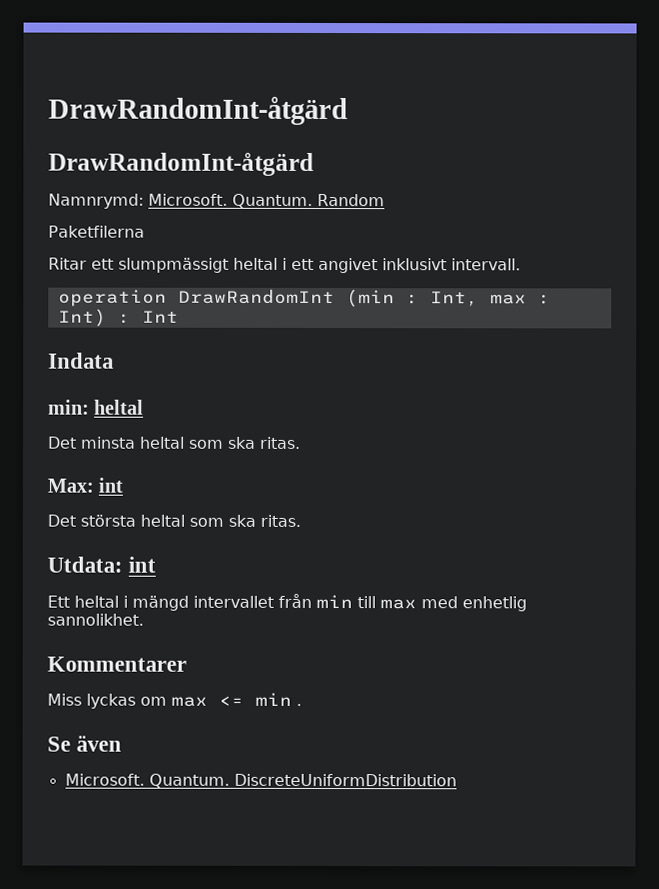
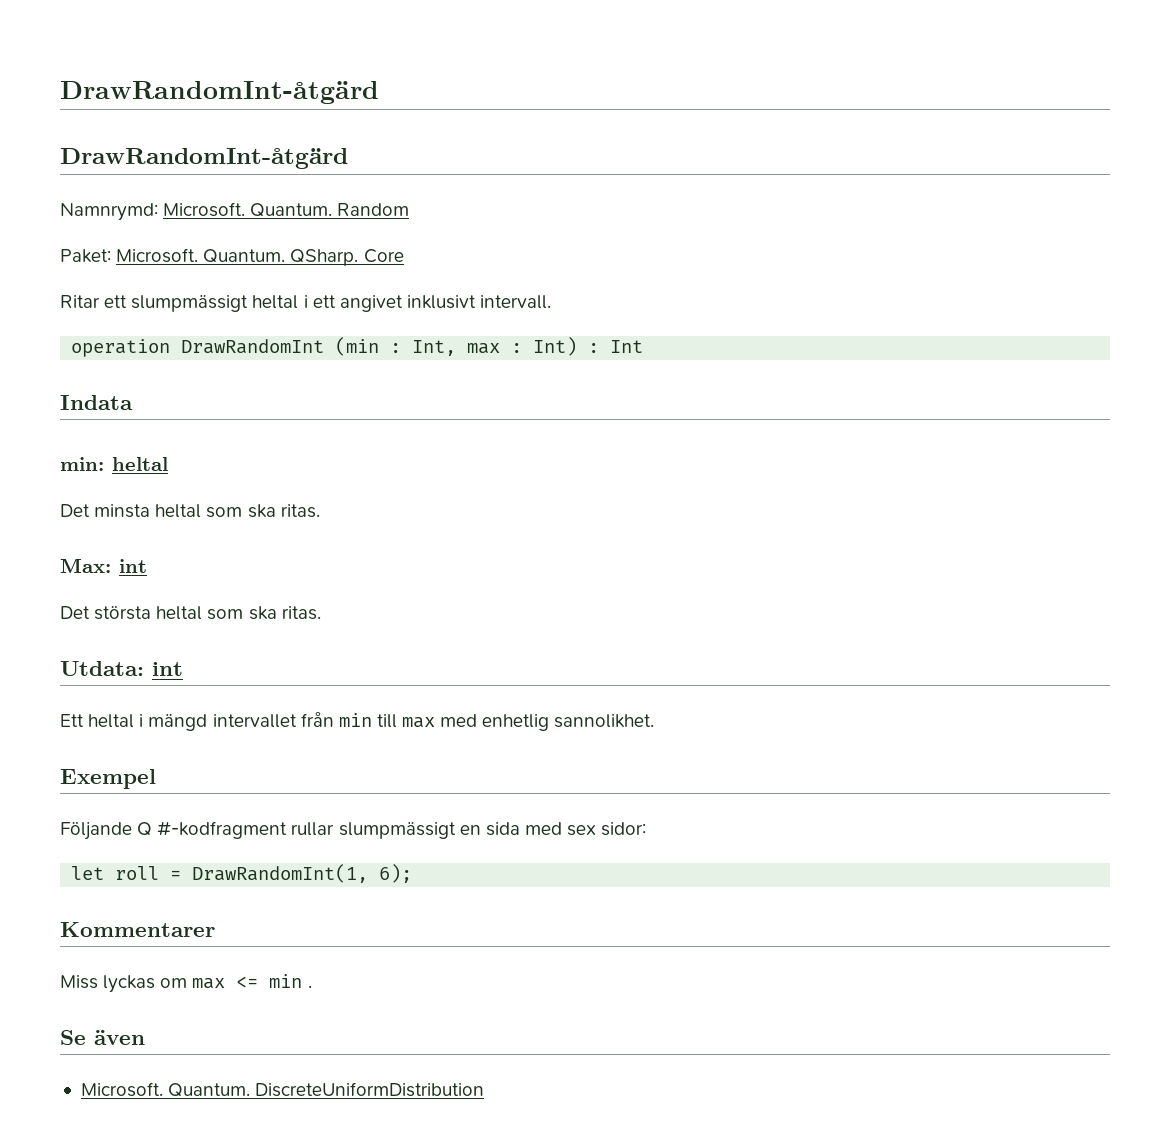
[48,225,145,238] Paketfilerna -> [60,248,404,266] Paket: Microsoft. Quantum. QSharp. Core
(144, 619) none -> [60,769,156,789] [60,821,647,840] [71,864,413,883] // Exempel // Följande Q #-kodfragment rullar slumpmässigt en sida med sex sidor: // let roll = DrawRandomInt(1, 6);

